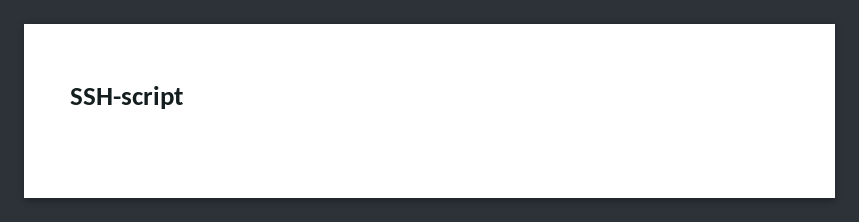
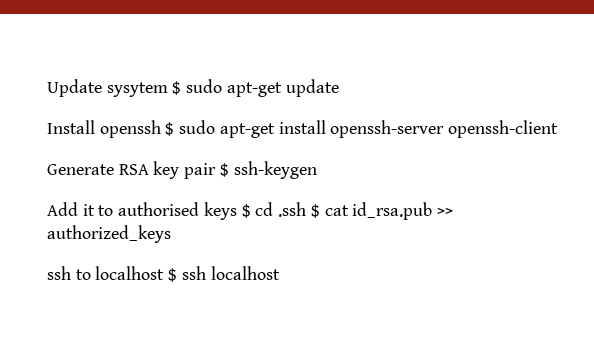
[70,86,183,109] SSH-script -> [47,79,339,97] [47,120,559,138] [47,161,317,179] [47,202,453,220] [47,225,171,243] [47,266,280,282] Update sysytem $ sudo apt-get update // Install openssh $ sudo apt-get install openssh-server openssh-client // Generate RSA key pair $ ssh-keygen // Add it to authorised keys $ cd .ssh $ cat id_rsa.pub >> authorized_keys // ssh to localhost $ ssh localhost

